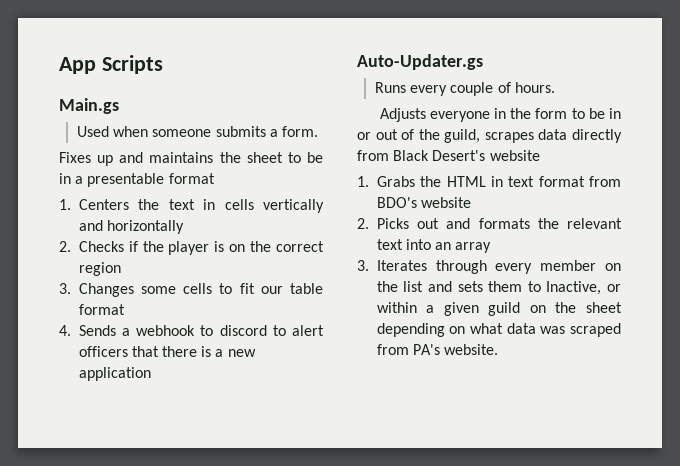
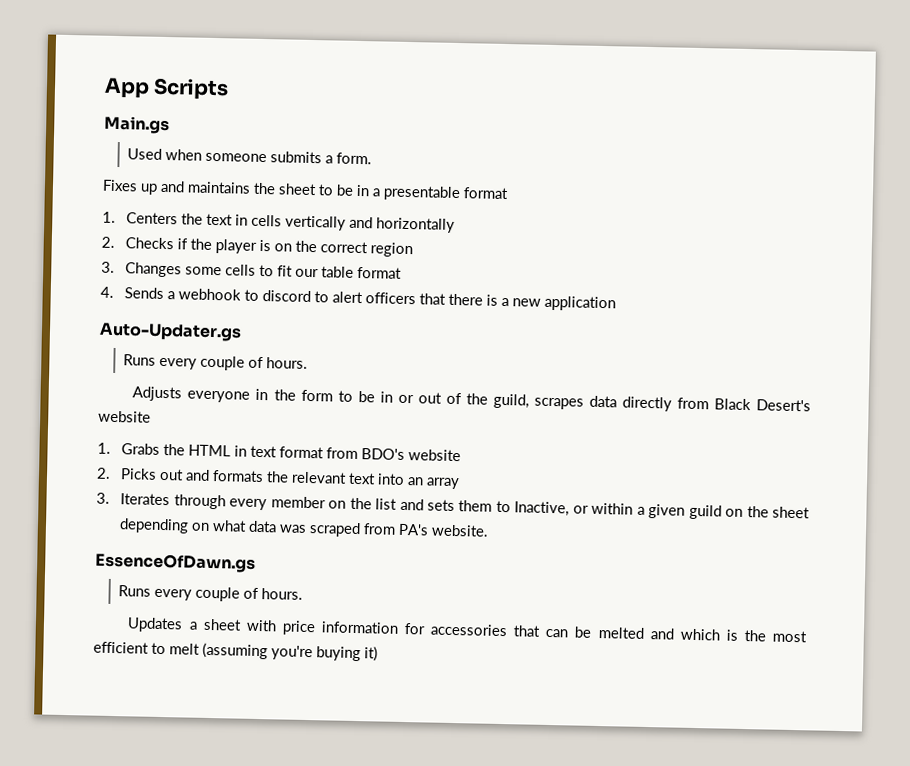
(499, 349) none -> [95,552,256,573] [118,585,304,602] [127,617,807,643] [93,641,378,662] // EssenceOfDawn.gs // Runs every couple of hours. // Updates a sheet with price information for accessories that can be melted and which is the most efficient to melt (assuming you're buying it)

